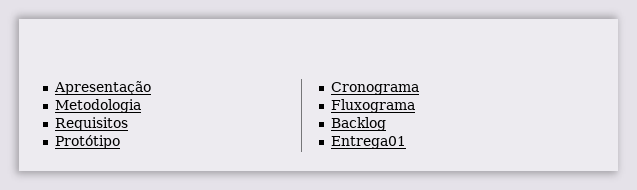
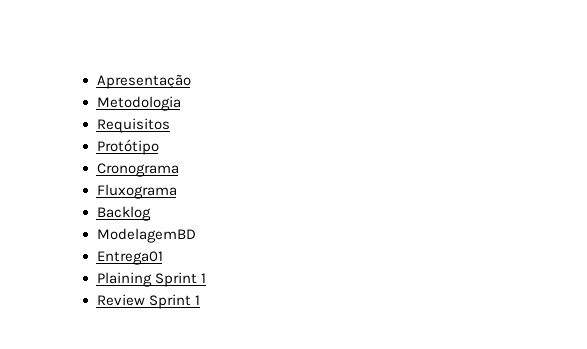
(386, 124) none -> [96,228,196,243] // ModelagemBD
(406, 142) none -> [96,272,206,287] [96,294,200,309] // Plaining Sprint 1 // Review Sprint 1

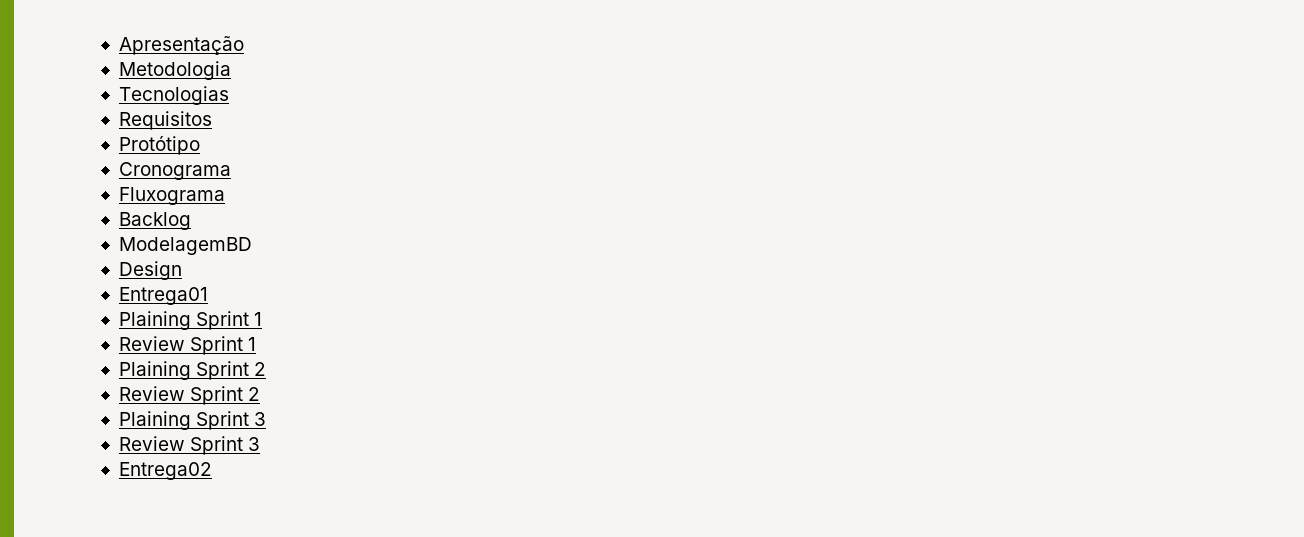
(181, 103) none -> [118,86,229,105] // Tecnologias
(196, 235) none -> [118,261,182,280] // Design
(200, 300) none -> [118,361,267,380] [118,386,261,405] [118,411,267,430] [118,436,261,455] [118,462,212,480] // Plaining Sprint 2 // Review Sprint 2 // Plaining Sprint 3 // Review Sprint 3 // Entrega02

